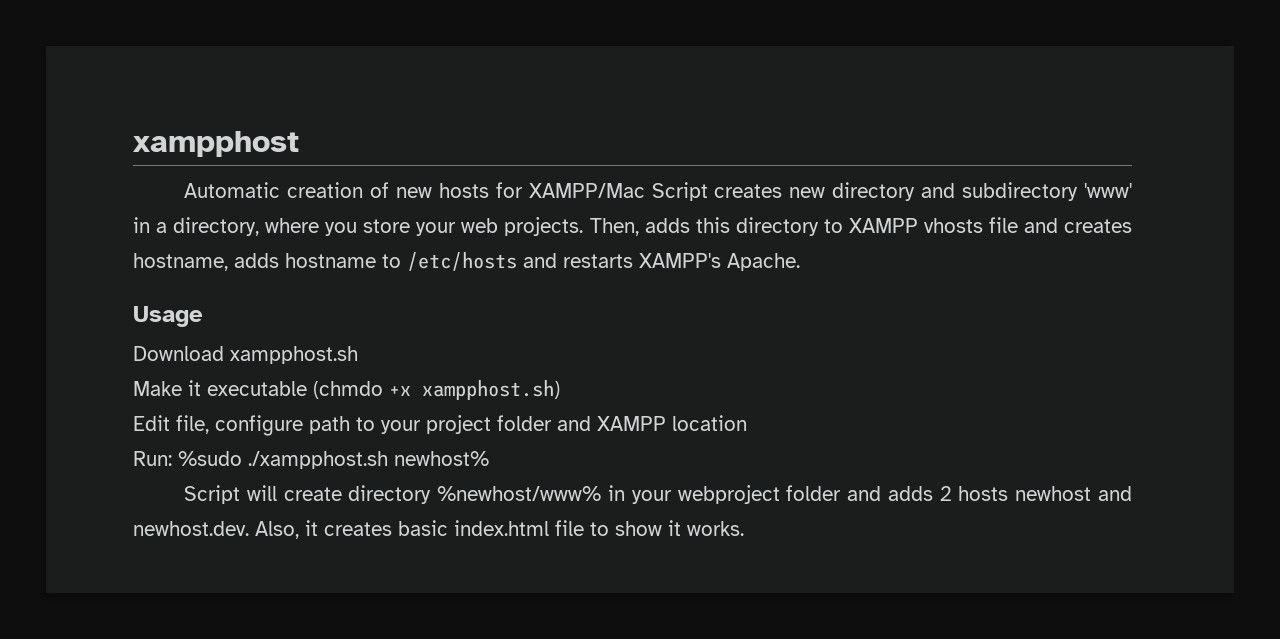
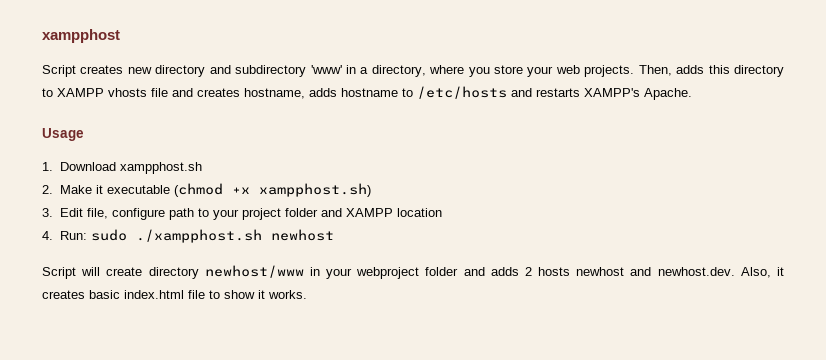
[184,182,645,198] Automatic creation of new hosts for XAMPP/Mac -> (120, 36) none
(203, 316) none -> [42,162,53,171] 1.
(358, 355) none -> [42,185,53,194] 2.
[313,381,383,399] (chmdo -> [173,183,223,197] (chmod
(560, 390) none -> [42,208,53,217] 3.
[133,451,489,469] Run: %sudo ./xampphost.sh newhost% -> [42,229,334,243] 4. Run: sudo ./xampphost.sh newhost
[437,486,602,501] %newhost/www% -> [204,265,304,278] newhost/www

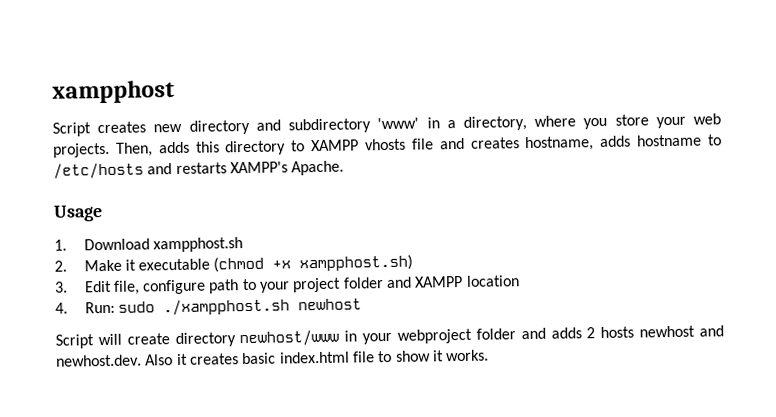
[740,267,771,278] Also, -> [145,354,174,366] Also

